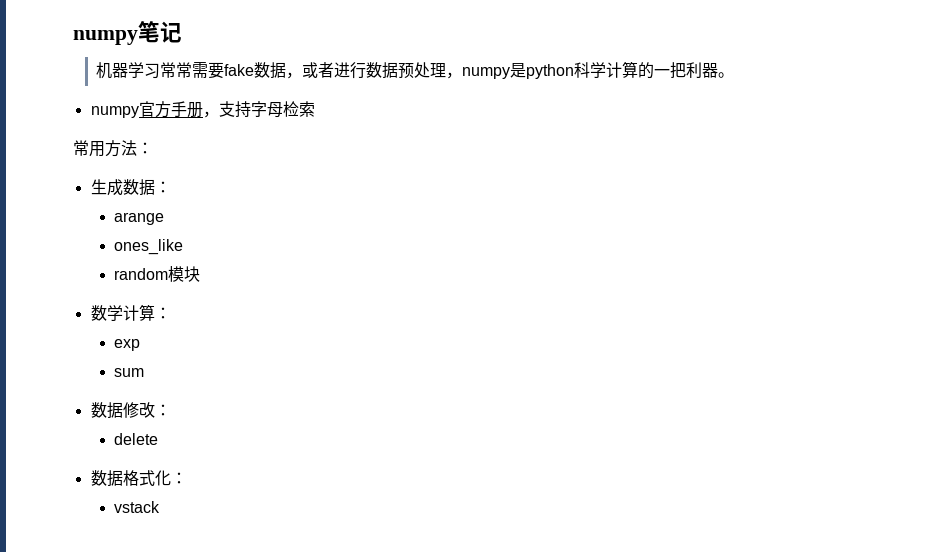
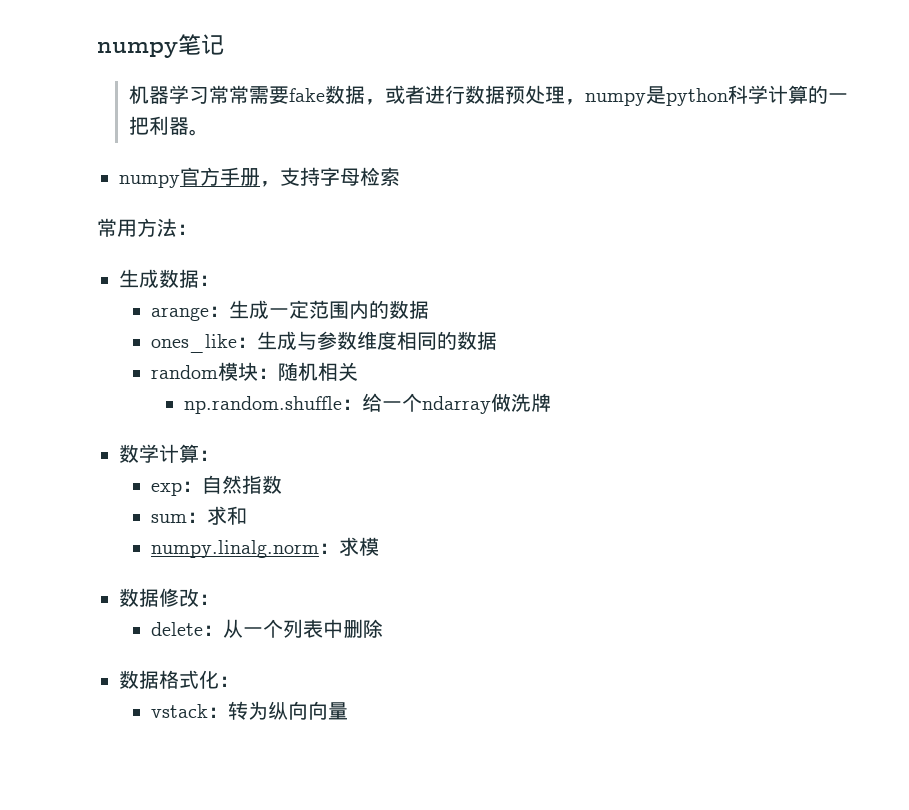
[114,239,184,255] [114,266,201,282] // ones_like // random模块 -> [209,300,430,319] [151,331,498,353] [151,362,359,381] [183,393,551,414] ：生成一定范围内的数据 // ones_like：生成与参数维度相同的数据 // random模块：随机相关 // np.random.shuffle：给一个ndarray做洗牌
(141, 345) none -> [182,475,283,494] ：自然指数
(145, 372) none -> [187,506,248,525] [151,537,380,558] ：求和 // numpy.linalg.norm：求模
(159, 439) none -> [203,619,384,638] ：从一个列表中删除
(161, 507) none -> [208,701,349,720] ：转为纵向向量

